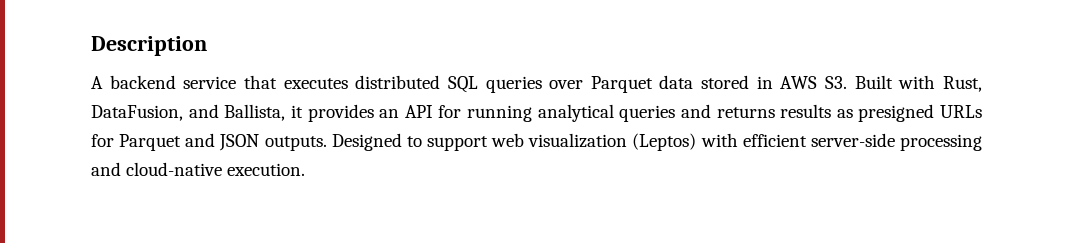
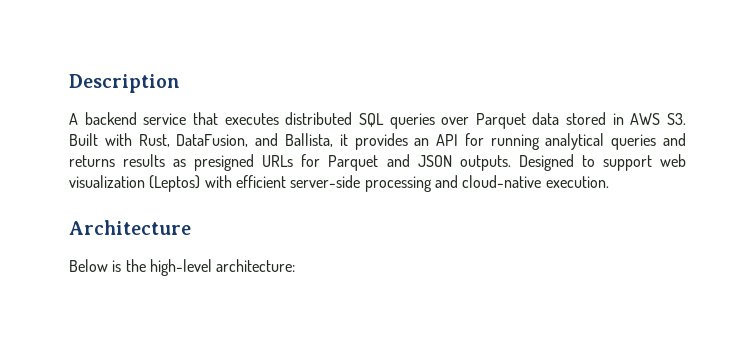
(306, 169) none -> [69,220,191,235] [69,259,296,276] // Architecture // Below is the high-level architecture:

